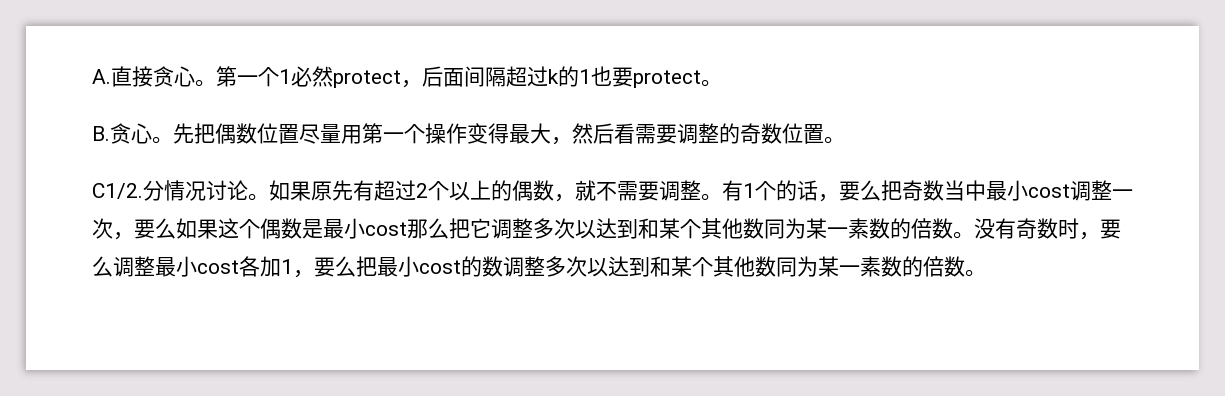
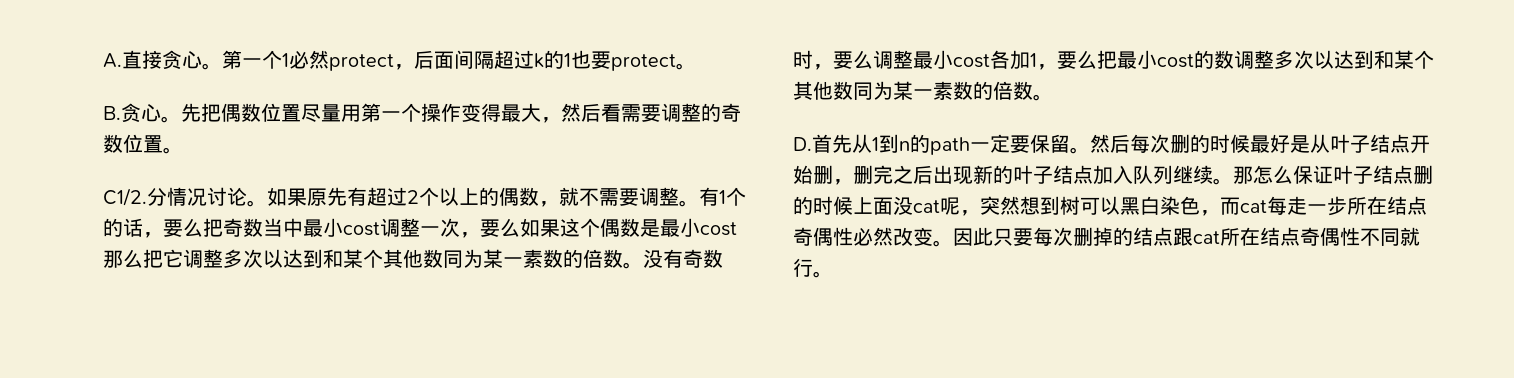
(986, 273) none -> [793,134,1430,155] [793,165,1433,185] [793,196,1427,216] [793,227,1420,247] [793,258,833,278] // D.首先从1到n的path一定要保留。然后每次删的时候最好是从叶子结点开始删，删完之后出现新的叶子结点加入队列继续。那怎么保证叶子结点删的时候上面没cat呢，突然想到树可以黑白染色，而cat每走一步所在结点奇偶性必然改变。因此只要每次删掉的结点跟cat所在结点奇偶性不同就行。

